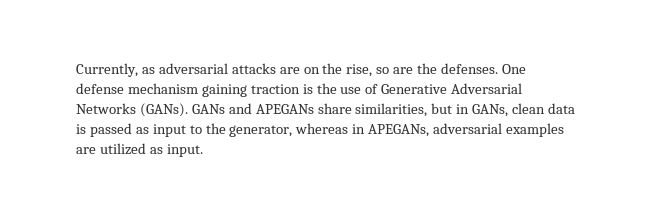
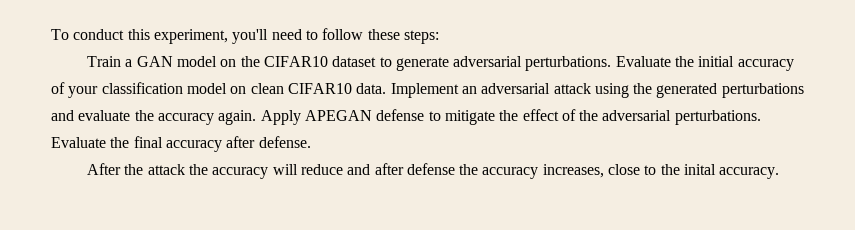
[76,63,526,77] [76,83,523,97] [76,103,576,117] [76,123,565,137] [76,143,203,157] Currently, as adversarial attacks are on the rise, so are the defenses. One defense mechanism gaining traction is the use of Generative Adversarial Networks (GANs). GANs and APEGANs share similarities, but in GANs, clean data is passed as input to the generator, whereas in APEGANs, adversarial examples are utilized as input. -> [51,28,439,44] [86,56,794,71] [51,82,804,98] [51,109,761,125] [51,136,311,152] [86,163,780,179] To conduct this experiment, you'll need to follow these steps: // Train a GAN model on the CIFAR10 dataset to generate adversarial perturbations. Evaluate the initial accuracy of your classification model on clean CIFAR10 data. Implement an adversarial attack using the generated perturbations and evaluate the accuracy again. Apply APEGAN defense to mitigate the effect of the adversarial perturbations. Evaluate the final accuracy after defense. // After the attack the accuracy will reduce and after defense the accuracy increases, close to the inital accuracy.

